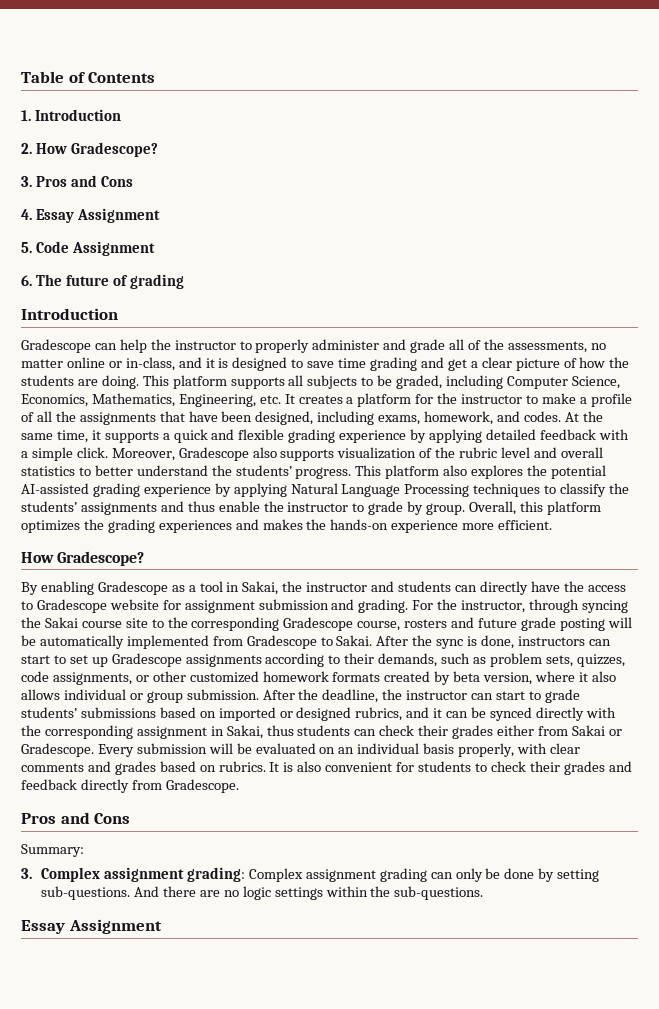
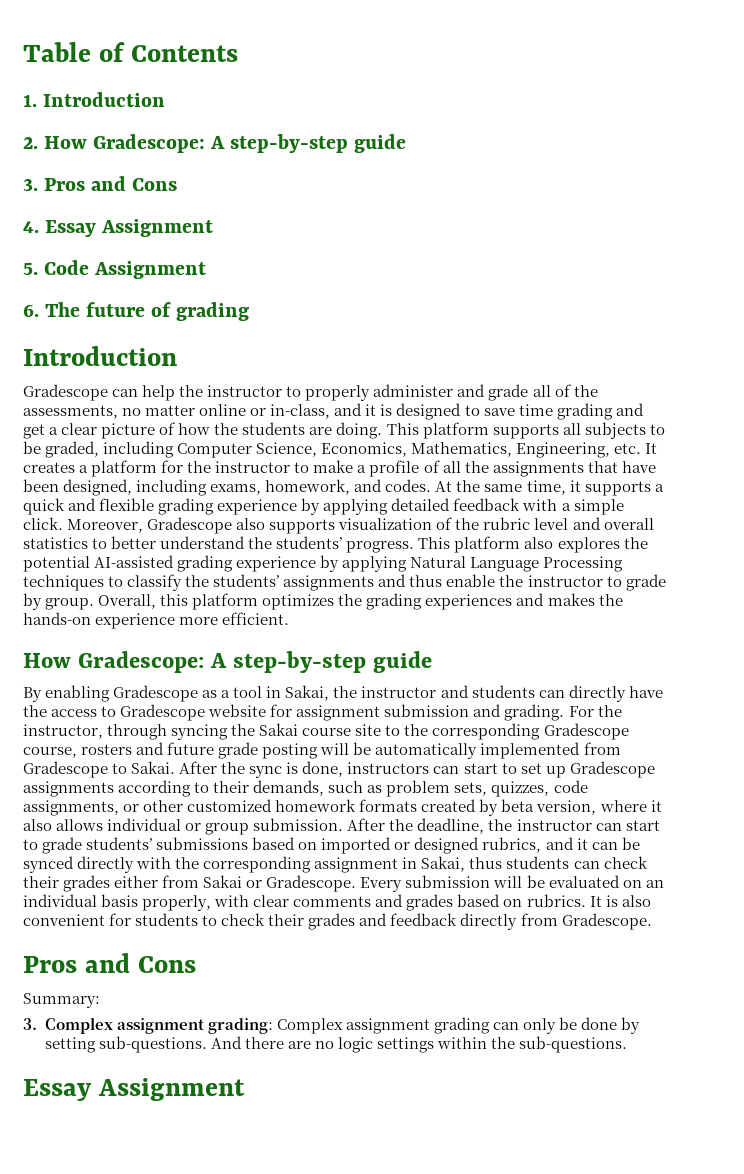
[71,142,159,157] Gradescope? -> [93,134,407,153] Gradescope: A step-by-step guide
[57,551,145,566] Gradescope? -> [78,651,433,673] Gradescope: A step-by-step guide

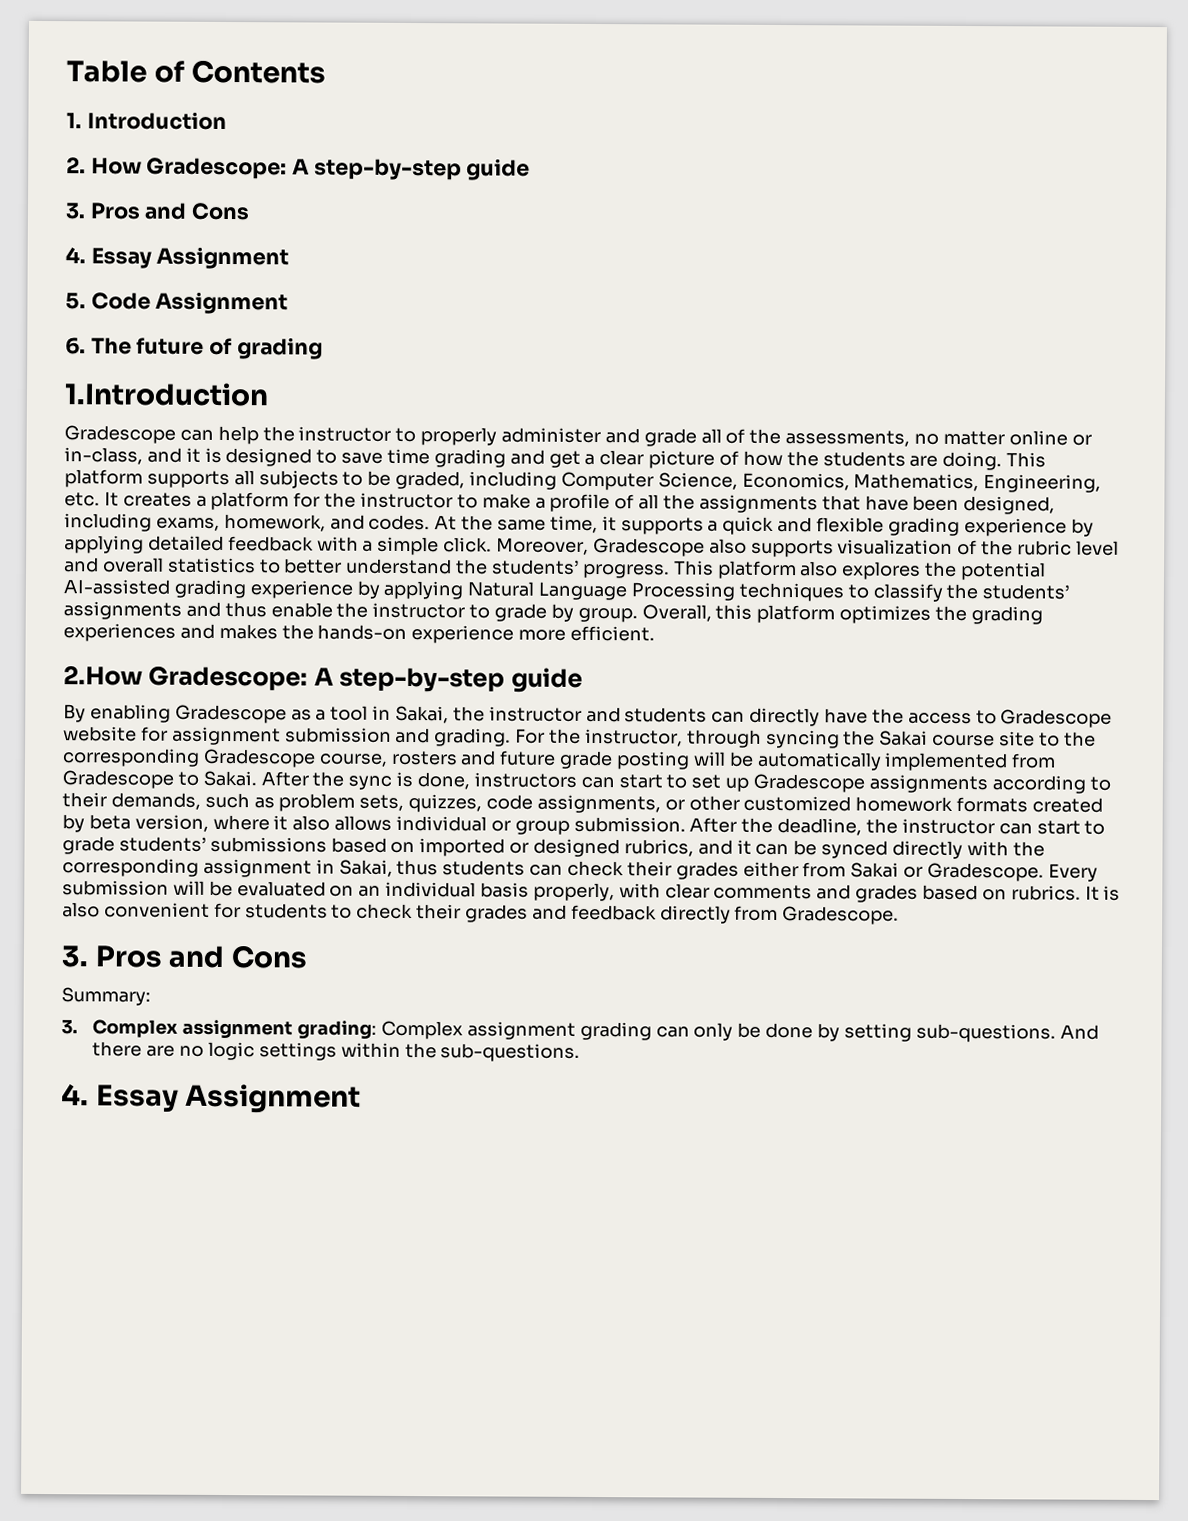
[23,346,177,366] Introduction -> [64,382,269,407] 1.Introduction
[23,653,71,668] How -> [63,665,143,686] 2.How
(652, 921) none -> [61,945,88,968] 3.
(628, 1044) none -> [61,1083,89,1106] 4.

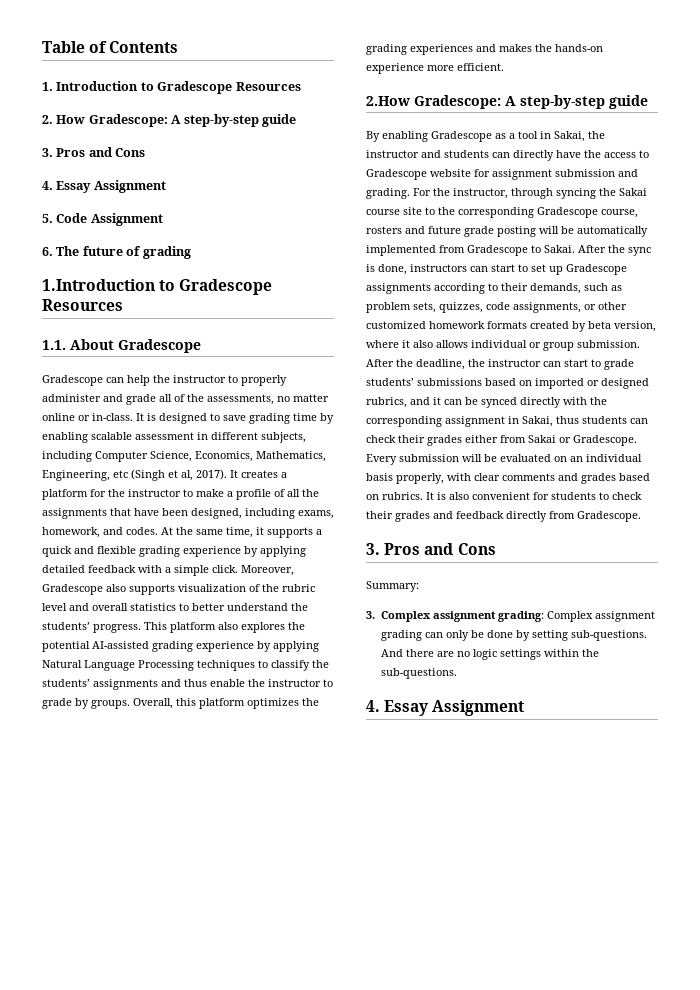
(227, 121) none -> [140,81,301,94] to Gradescope Resources
(269, 394) none -> [159,279,273,295] [42,299,123,311] [42,339,201,353] to Gradescope Resources // 1.1. About Gradescope
[64,447,201,465] in-class, and it -> [92,413,144,421] in-class. It
[387,448,1047,471] [64,469,466,490] time grading and get a clear picture of how the students are doing. This platform supports all subjects to be graded, -> [249,413,334,424] [42,432,306,443] grading time by enabling scalable assessment in different subjects,
[64,492,100,507] etc. -> [113,469,227,481] etc (Singh et al, 2017).
[577,607,638,623] group. -> [91,700,130,709] groups.

